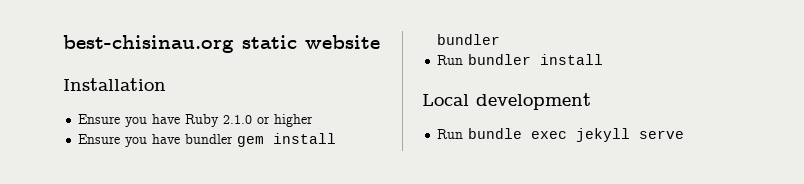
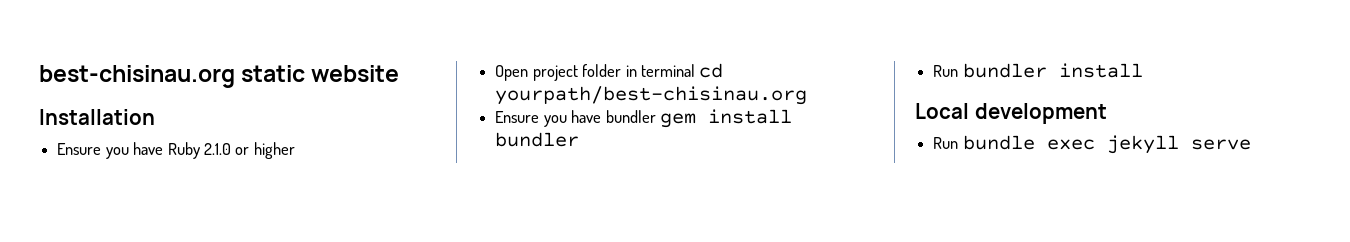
(314, 120) none -> [495,63,724,81] [495,86,808,105] // Open project folder in terminal cd yourpath/best-chisinau.org

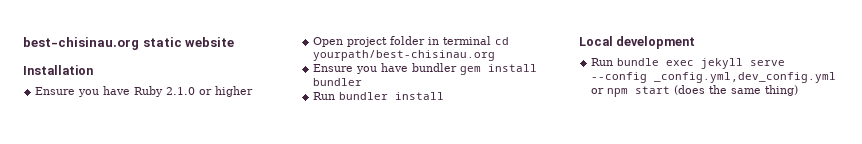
(1251, 144) none -> [591,72,837,83] [591,85,799,97] --config _config.yml,dev_config.yml or npm start (does the same thing)

